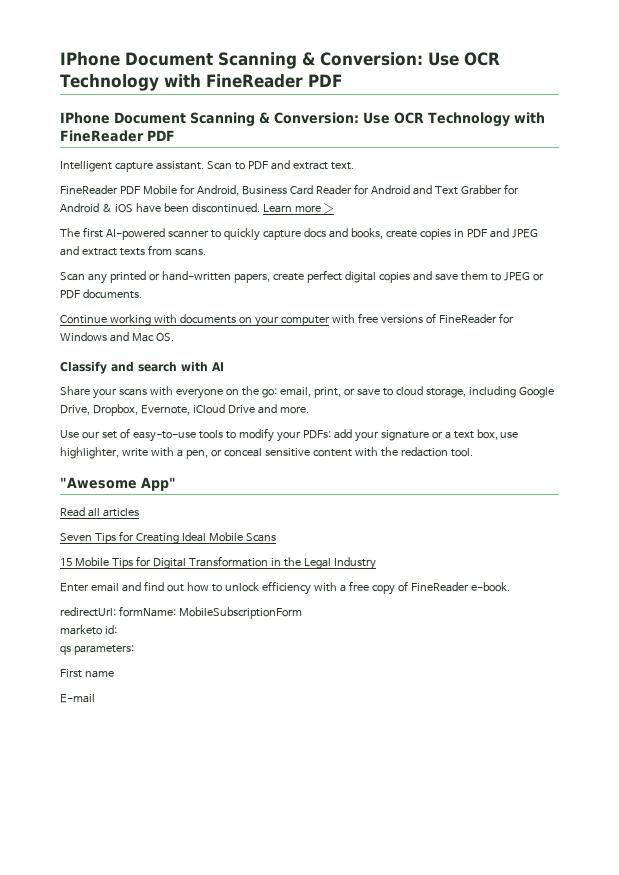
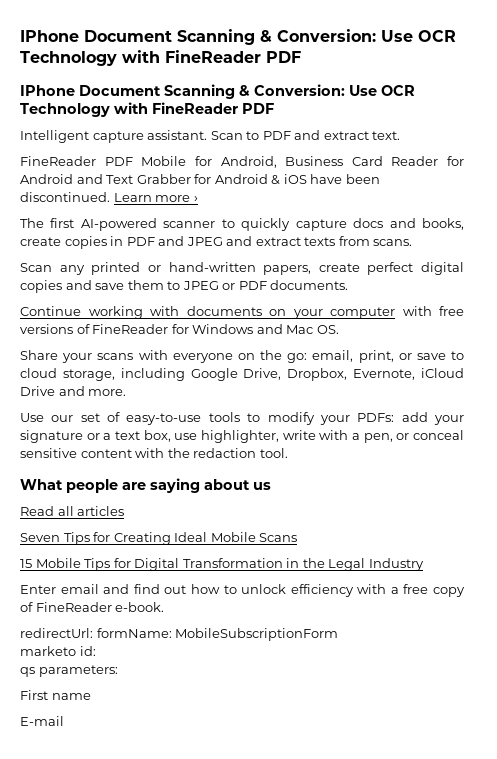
[60,361,224,374] // Classify and search with AI -> (339, 329) none
[60,477,176,491] "Awesome App" -> [20,478,271,493] What people are saying about us

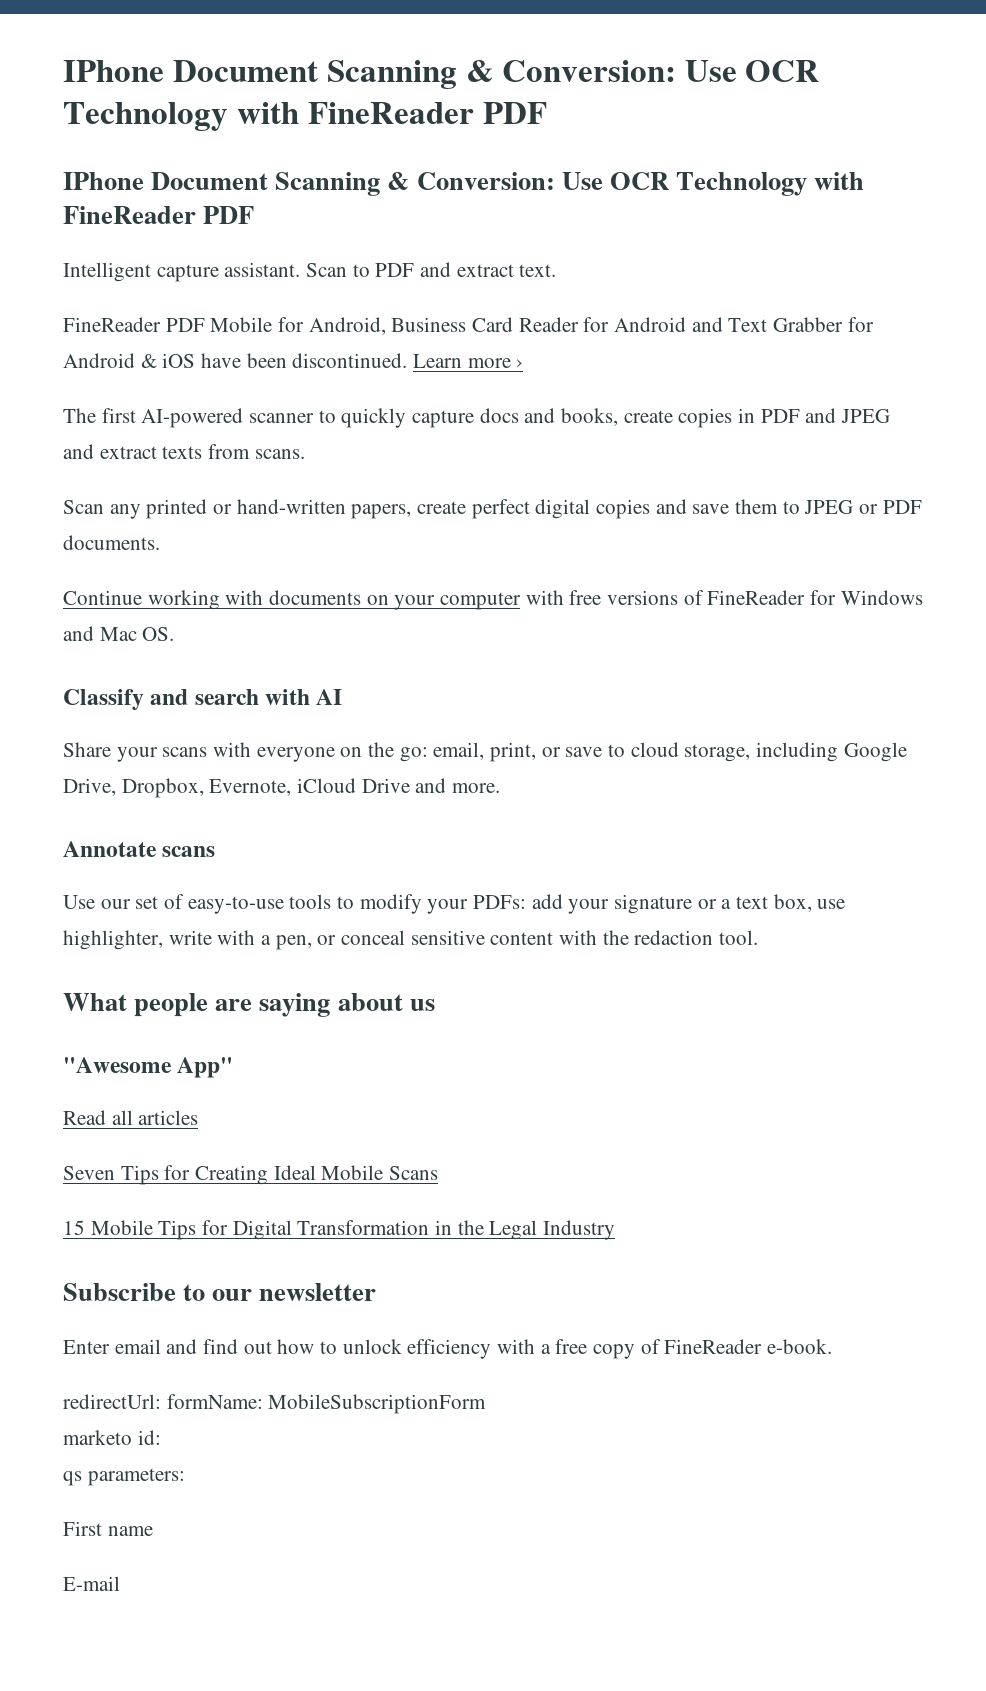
(339, 329) none -> [63,689,343,710] // Classify and search with AI
(127, 392) none -> [63,841,216,857] // Annotate scans
(271, 486) none -> [63,1057,234,1078] // "Awesome App"
(424, 564) none -> [63,1283,377,1301] // Subscribe to our newsletter

